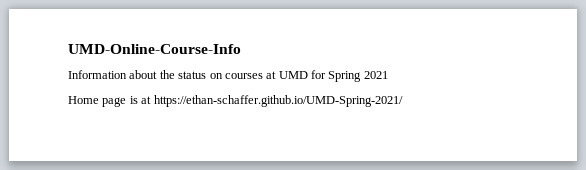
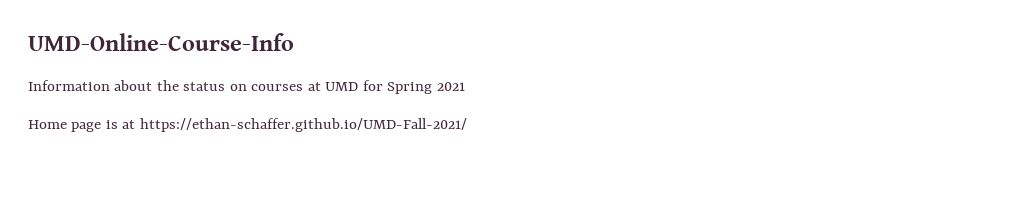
[153,95,403,107] https://ethan-schaffer.github.io/UMD-Spring-2021/ -> [139,118,467,132] https://ethan-schaffer.github.io/UMD-Fall-2021/

